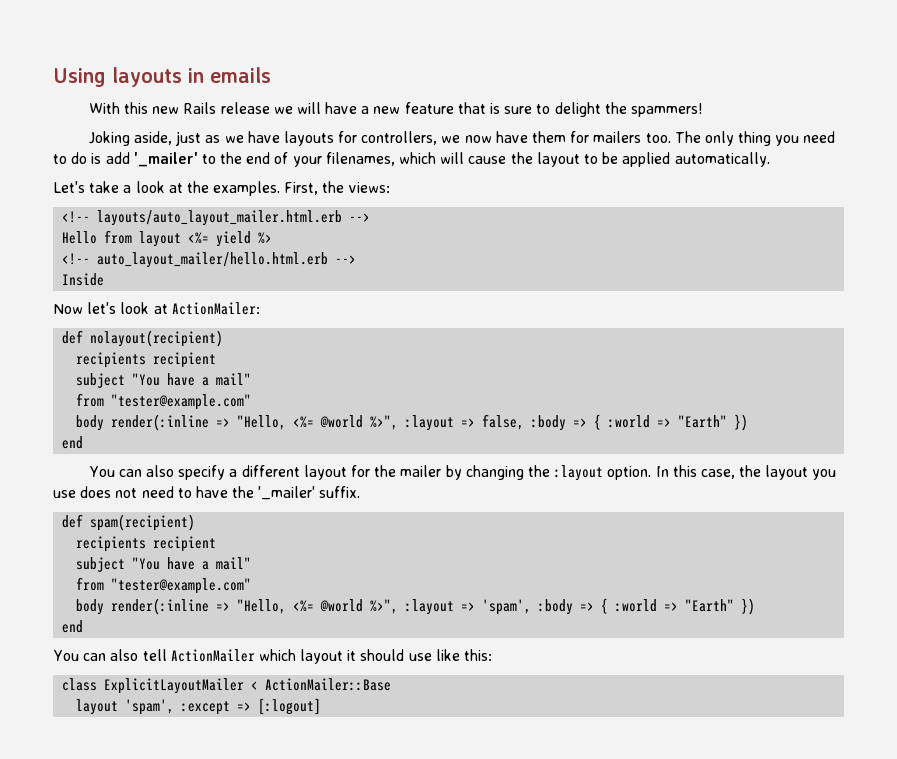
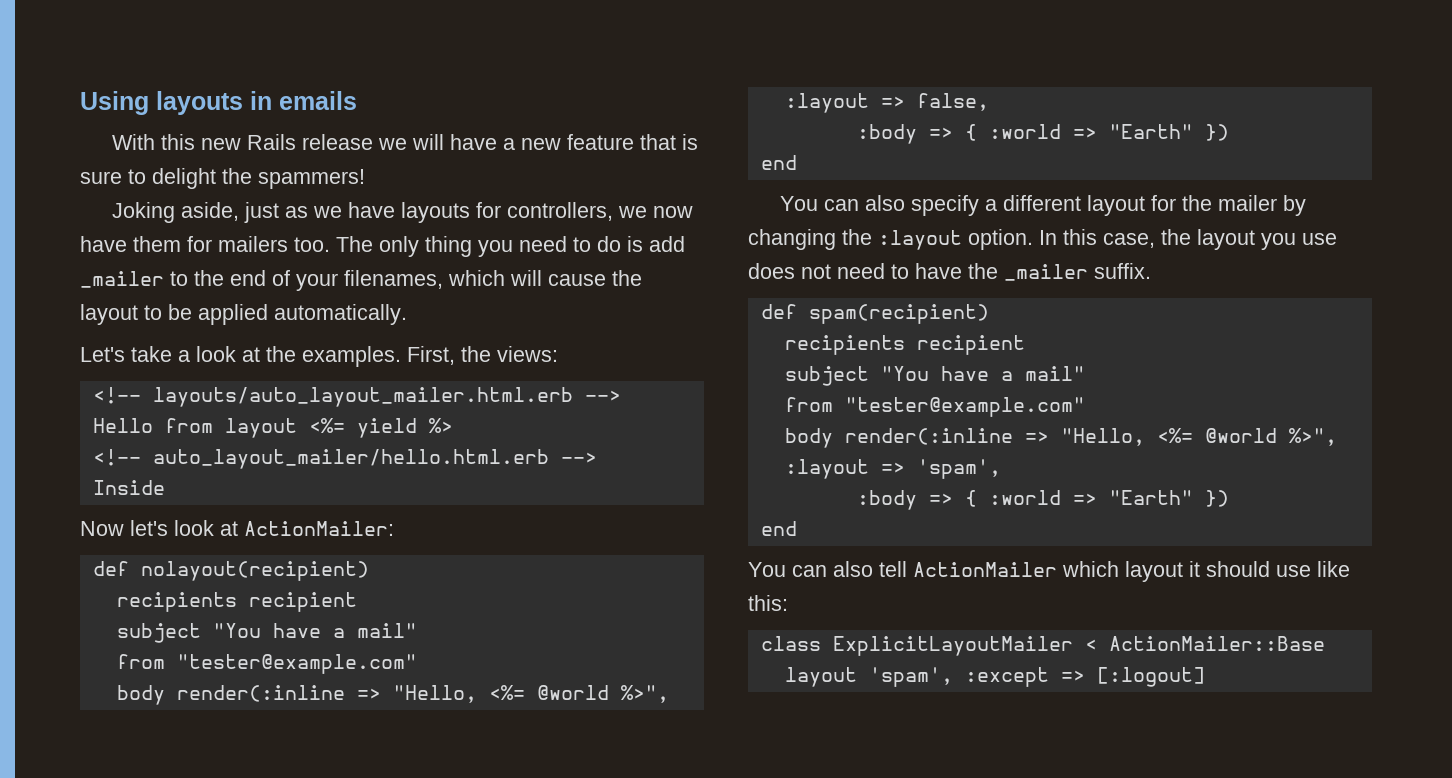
[133,152,198,167] '_mailer' -> [80,271,164,288] _mailer
(525, 422) none -> (989, 102) //
[258,486,316,500] '_mailer' -> [1004,264,1088,281] _mailer
(532, 607) none -> (1001, 469) //

